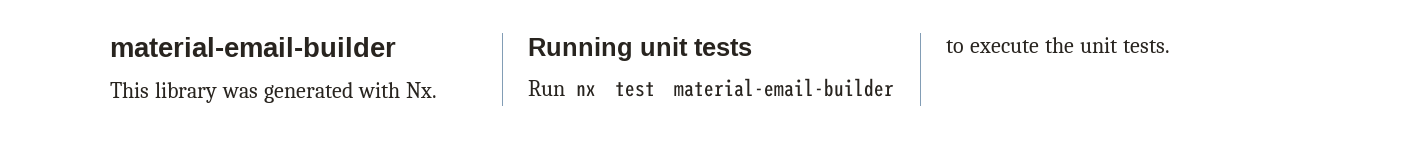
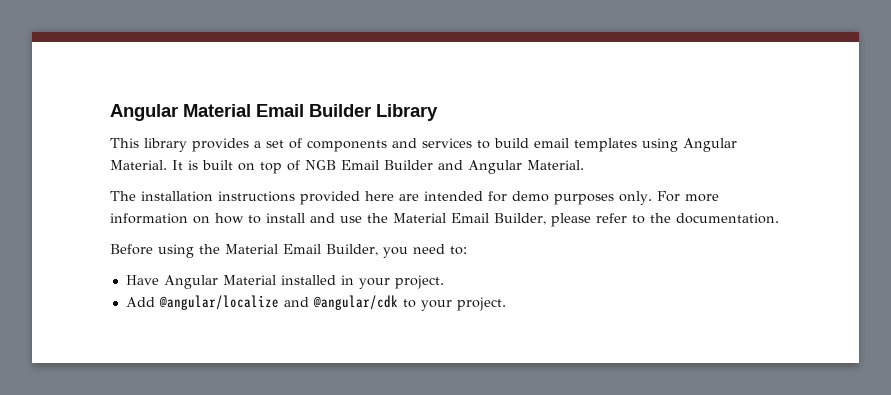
[110,37,396,57] [110,82,437,103] [528,37,752,61] [528,78,894,97] [946,37,1170,53] material-email-builder // This library was generated with Nx. // Running unit tests // Run nx test material-email-builder to execute the unit tests. -> [110,104,438,121] [110,138,737,152] [110,160,584,174] [110,191,719,205] [110,213,779,227] [110,244,467,258] [125,275,444,289] [125,295,506,311] Angular Material Email Builder Library // This library provides a set of components and services to build email templates using Angular Material. It is built on top of NGB Email Builder and Angular Material. // The installation instructions provided here are intended for demo purposes only. For more information on how to install and use the Material Email Builder, please refer to the documentation. // Before using the Material Email Builder, you need to: // Have Angular Material installed in your project. // Add @angular/localize and @angular/cdk to your project.

